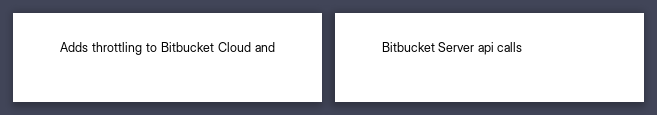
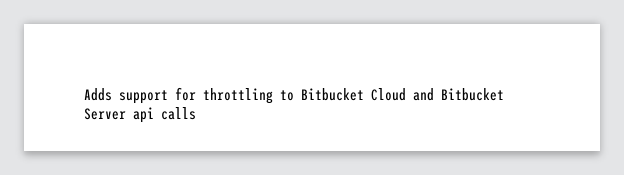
(88, 47) none -> [119,87,196,104] support for

